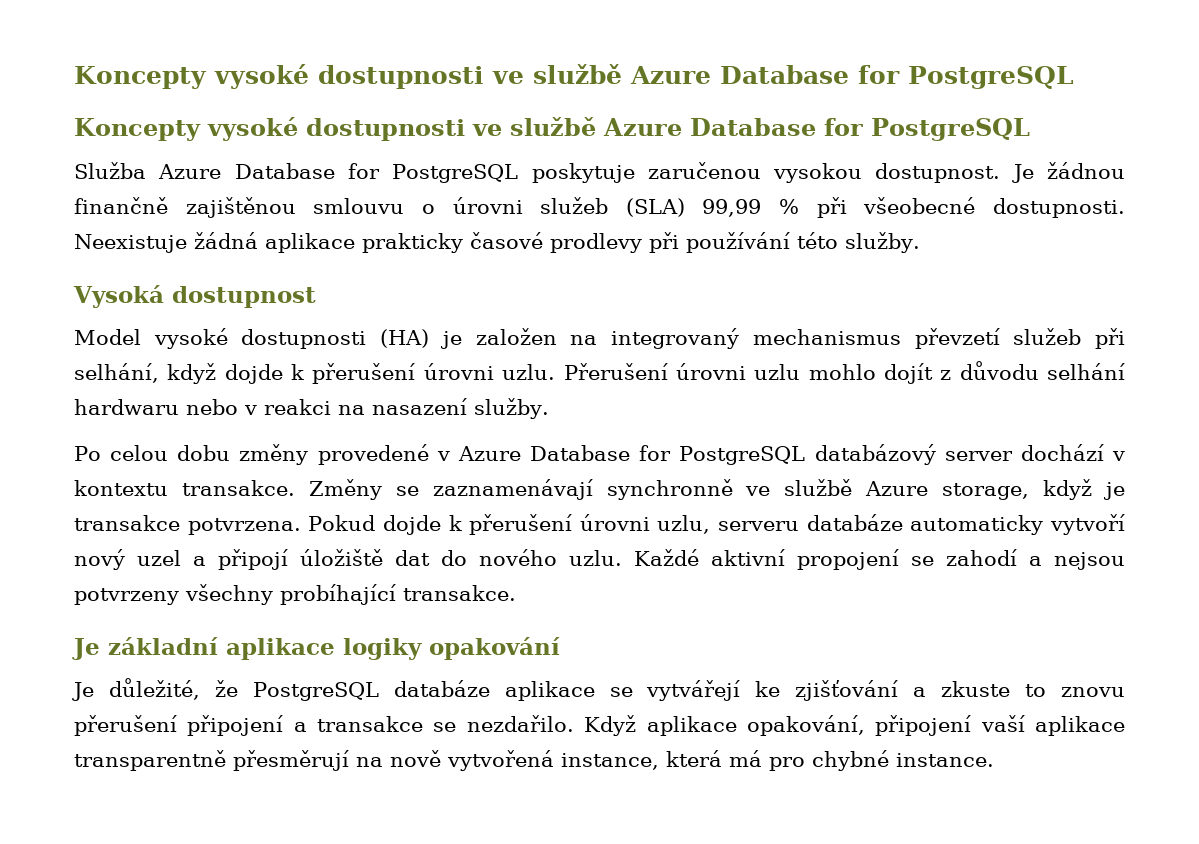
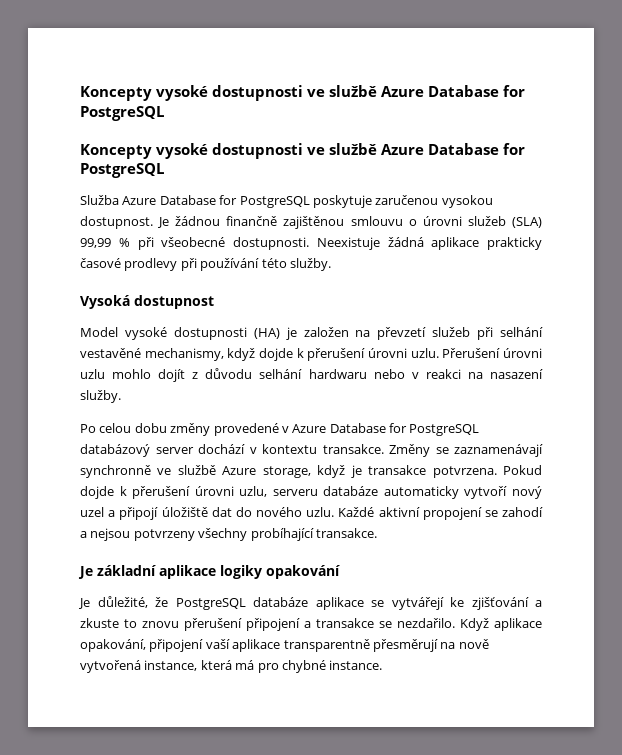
[611,328,901,349] integrovaný mechanismus -> (371, 333) none
[74,363,159,383] selhání, -> [499,327,543,337] [80,348,224,361] selhání vestavěné mechanismy,

